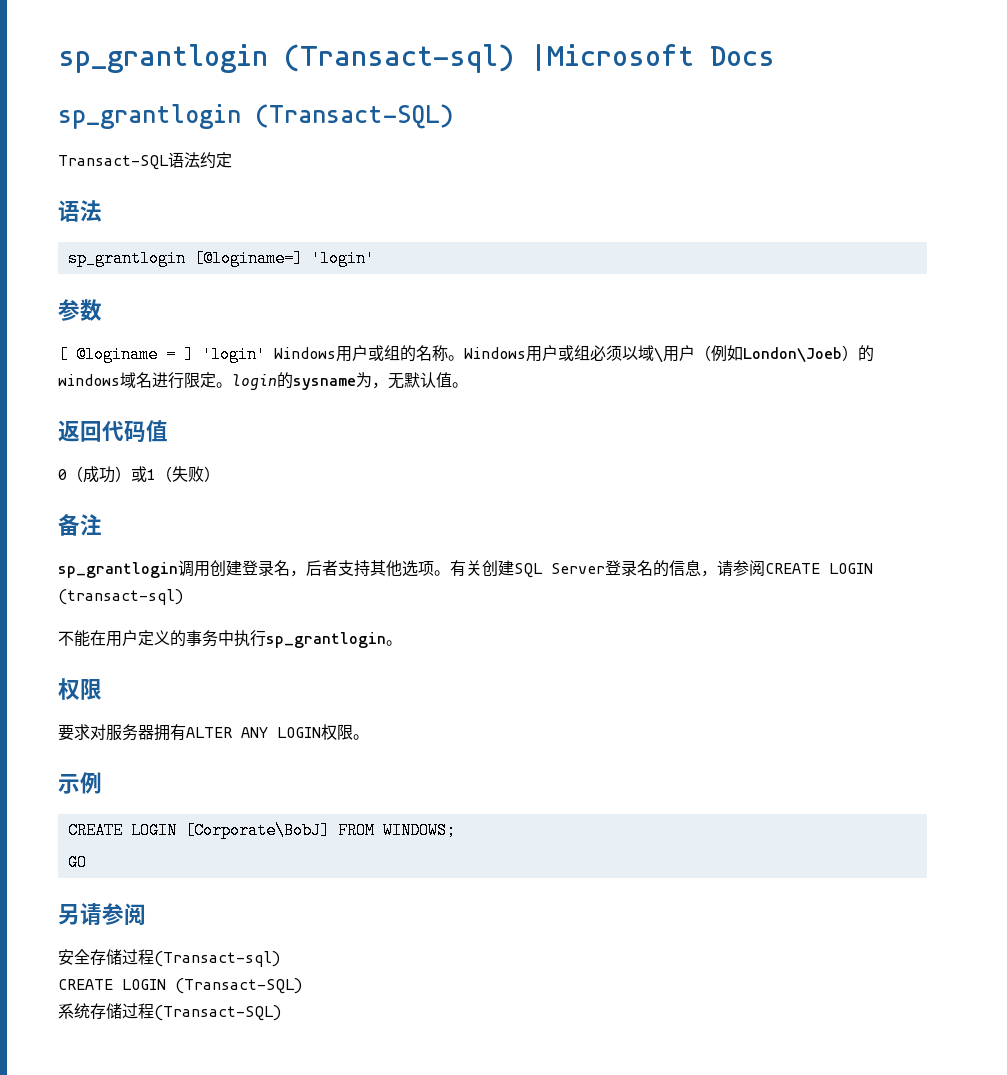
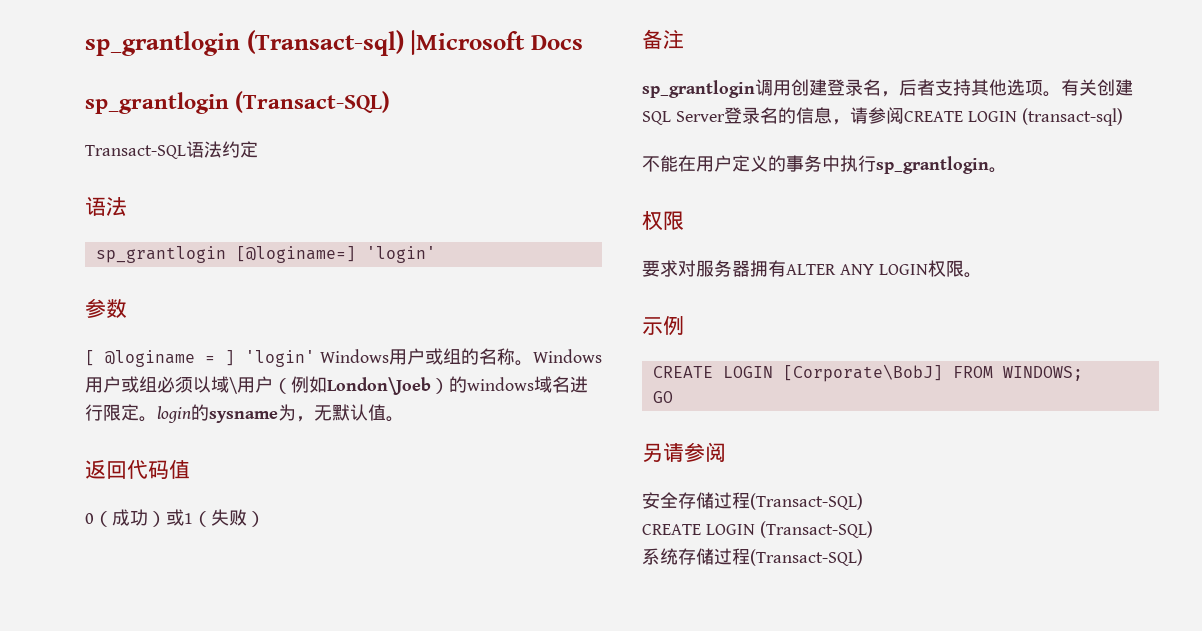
[154,951,280,967] (Transact-sql) -> [750,493,863,510] (Transact-SQL)

